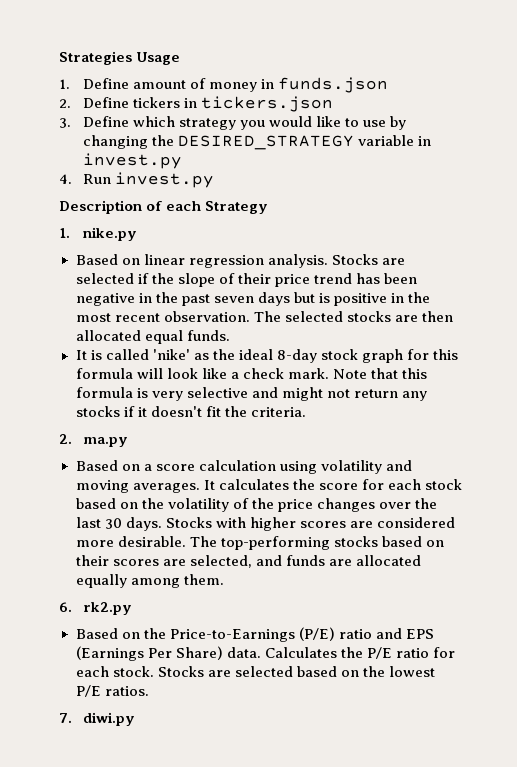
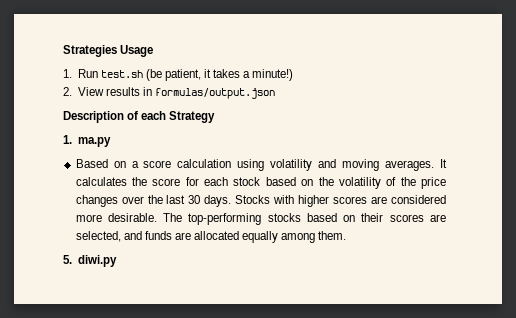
[82,77,388,93] [59,96,333,112] [59,116,406,130] [82,135,431,150] [82,153,182,169] [59,172,214,188] [59,200,269,214] [59,227,137,241] [75,254,405,268] [75,273,417,287] [75,292,431,306] [75,311,453,322] [75,330,230,344] [75,349,459,363] [75,368,427,379] [75,387,427,401] [75,406,306,417] [59,434,72,444] Define amount of money in funds.json // 2. Define tickers in tickers.json // 3. Define which strategy you would like to use by changing the DESIRED_STRATEGY variable in invest.py // 4. Run invest.py // Description of each Strategy // 1. nike.py // Based on linear regression analysis. Stocks are selected if the slope of their price trend has been negative in the past seven days but is positive in the most recent observation. The selected stocks are then allocated equal funds. // It is called 'nike' as the ideal 8-day stock graph for this formula will look like a check mark. Note that this formula is very selective and might not return any stocks if it doesn't fit the criteria. // 2. -> [77,69,294,81] [63,87,276,99] [63,111,216,123] [63,135,72,144] Run test.sh (be patient, it takes a minute!) // 2. View results in formulas/output.json // Description of each Strategy // 1.
[59,602,132,615] [75,627,434,642] [75,646,455,661] [75,666,435,677] [75,685,149,697] [59,713,72,723] 6. rk2.py // Based on the Price-to-Earnings (P/E) ratio and EPS (Earnings Per Share) data. Calculates the P/E ratio for each stock. Stocks are selected based on the lowest P/E ratios. // 7. -> [63,255,72,264] 5.

